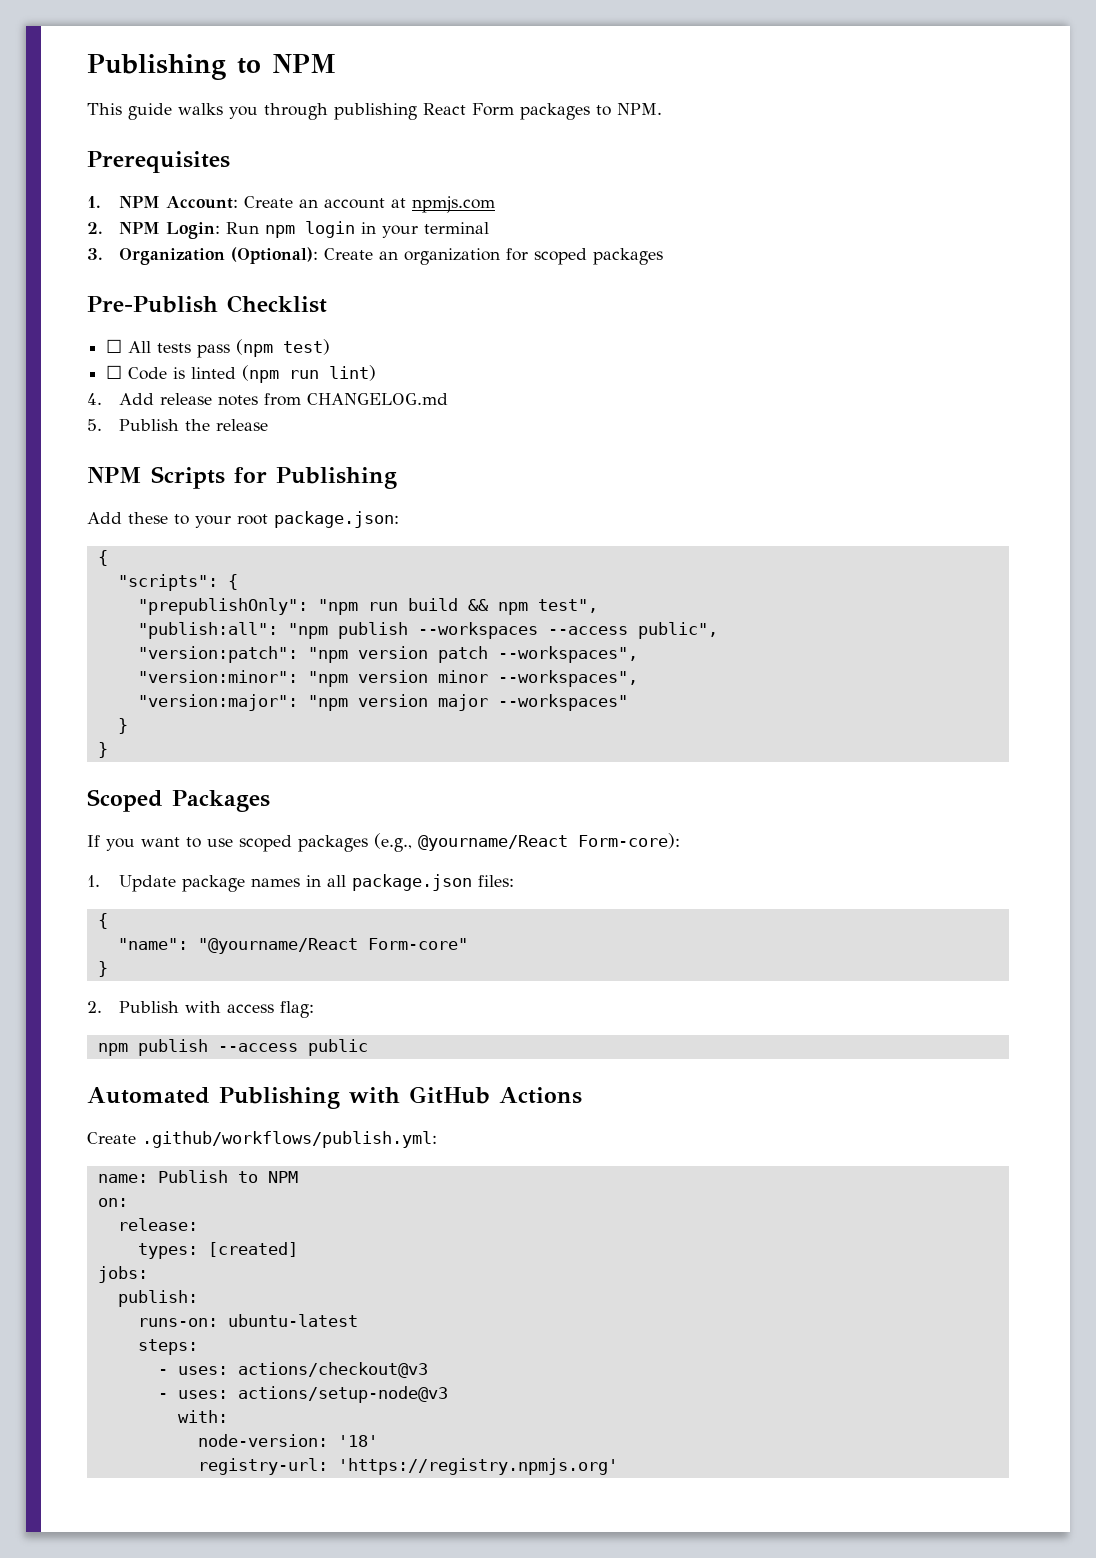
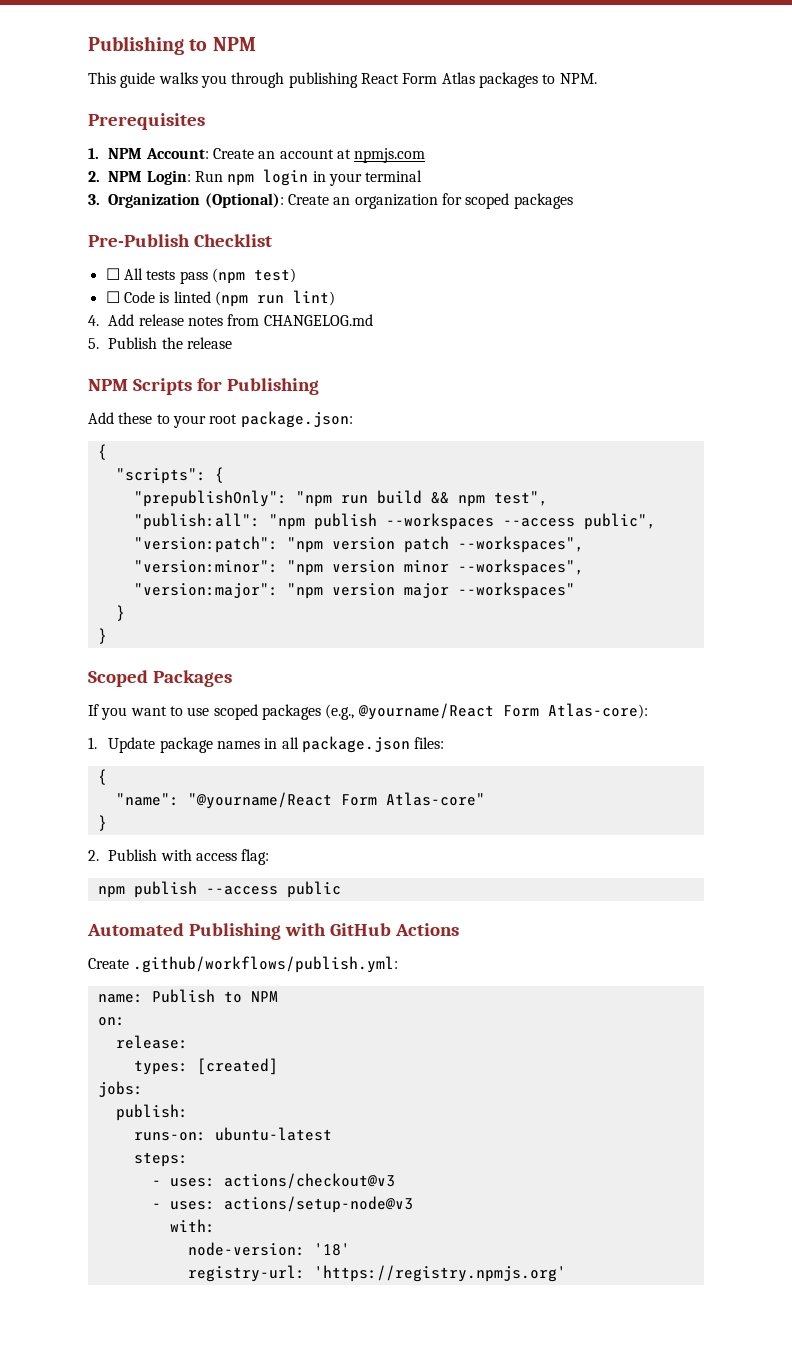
(514, 109) none -> [441,72,475,84] Atlas
[578,833,680,849] Form-core): -> [502,703,648,719] Form Atlas-core):
[367,938,468,950] Form-core" -> [340,792,485,806] Form Atlas-core"

